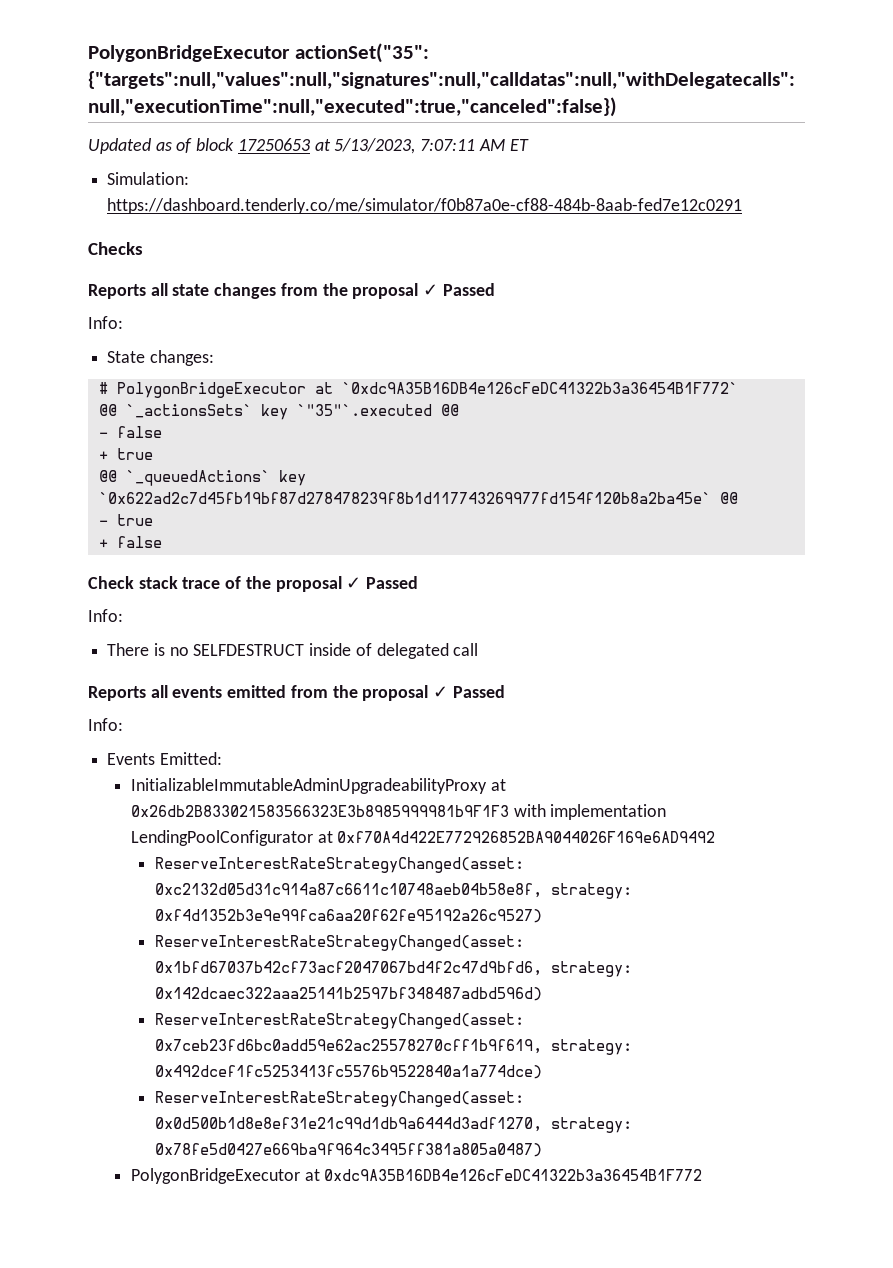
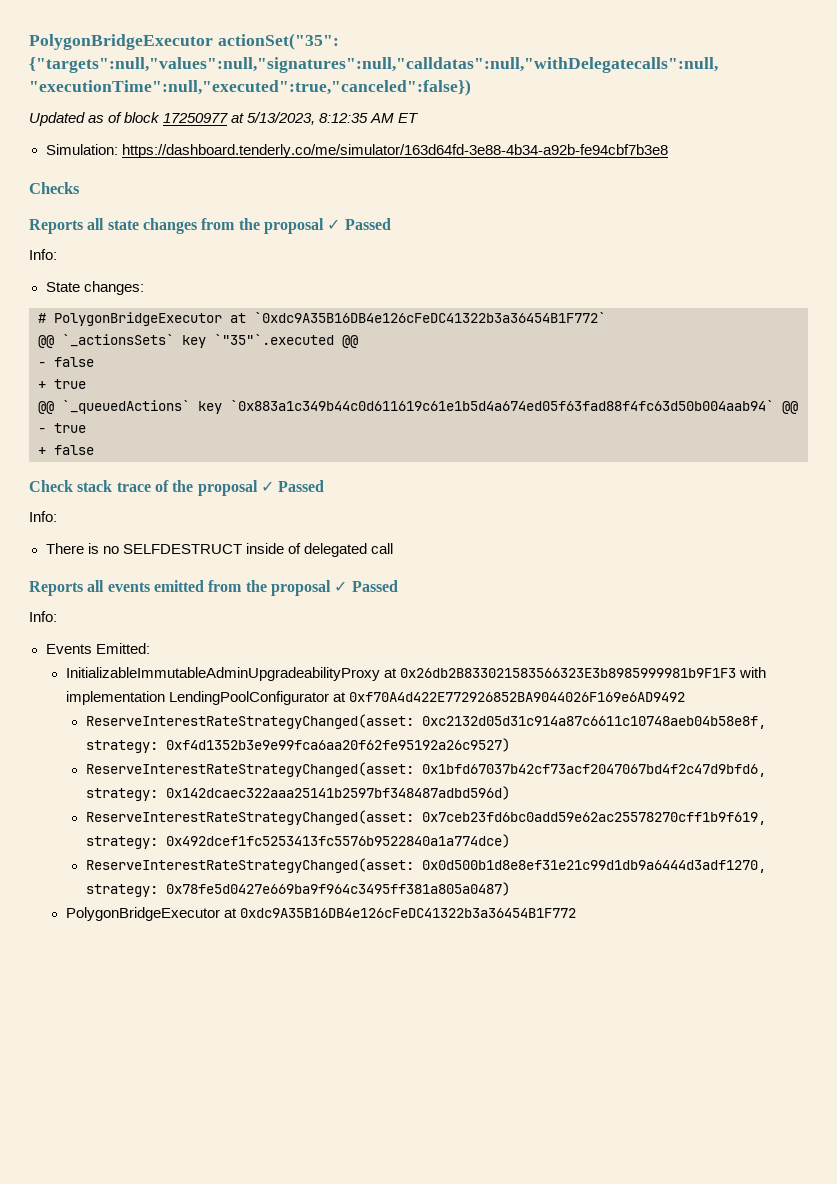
[237,138,310,151] 17250653 -> [163,113,229,123] 17250977
[420,139,476,151] 7:07:11 -> [319,113,369,123] 8:12:35
[107,198,743,214] https://dashboard.tenderly.co/me/simulator/f0b87a0e-cf88-484b-8aab-fed7e12c0291 -> [121,144,668,158] https://dashboard.tenderly.co/me/simulator/163d64fd-3e88-4b34-a92b-fe94cbf7b3e8
[98,492,711,504] `0x622ad2c7d45fb19bf87d278478239f8b1d117743269977fd154f120b8a2ba45e` -> [230,400,774,411] `0x883a1c349b44c0d611619c61e1b5d4a674ed05f63fad88f4fc63d50b004aab94`

